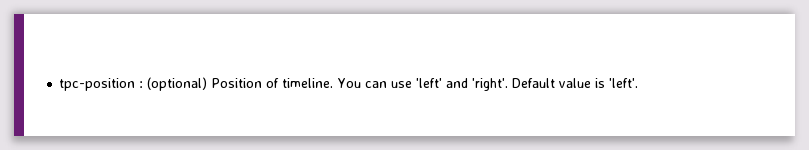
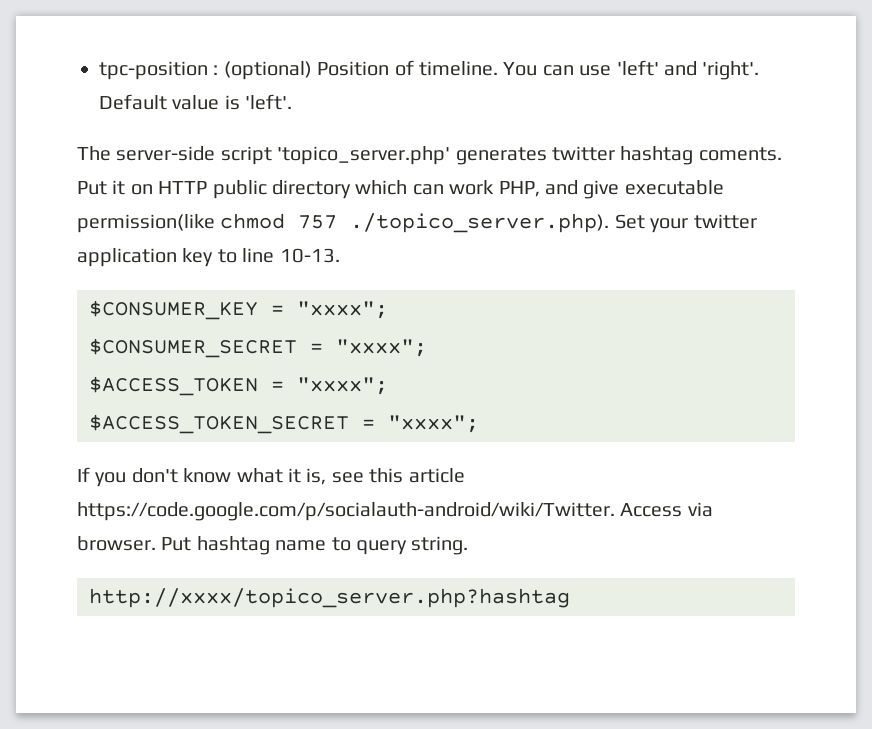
(639, 83) none -> [77,146,782,165] [77,180,724,199] [77,213,757,233] [77,248,340,267] [89,300,388,320] [89,338,427,358] [89,376,388,396] [89,414,479,434] [77,467,465,487] [77,502,713,521] [77,536,469,555] [89,588,570,608] // The server-side script 'topico_server.php' generates twitter hashtag coments. Put it on HTTP public directory which can work PHP, and give executable permission(like chmod 757 ./topico_server.php). Set your twitter application key to line 10-13. // $CONSUMER_KEY = "xxxx"; // $CONSUMER_SECRET = "xxxx"; // $ACCESS_TOKEN = "xxxx"; // $ACCESS_TOKEN_SECRET = "xxxx"; // If you don't know what it is, see this article https://code.google.com/p/socialauth-android/wiki/Twitter. Access via browser. Put hashtag name to query string. // http://xxxx/topico_server.php?hashtag

